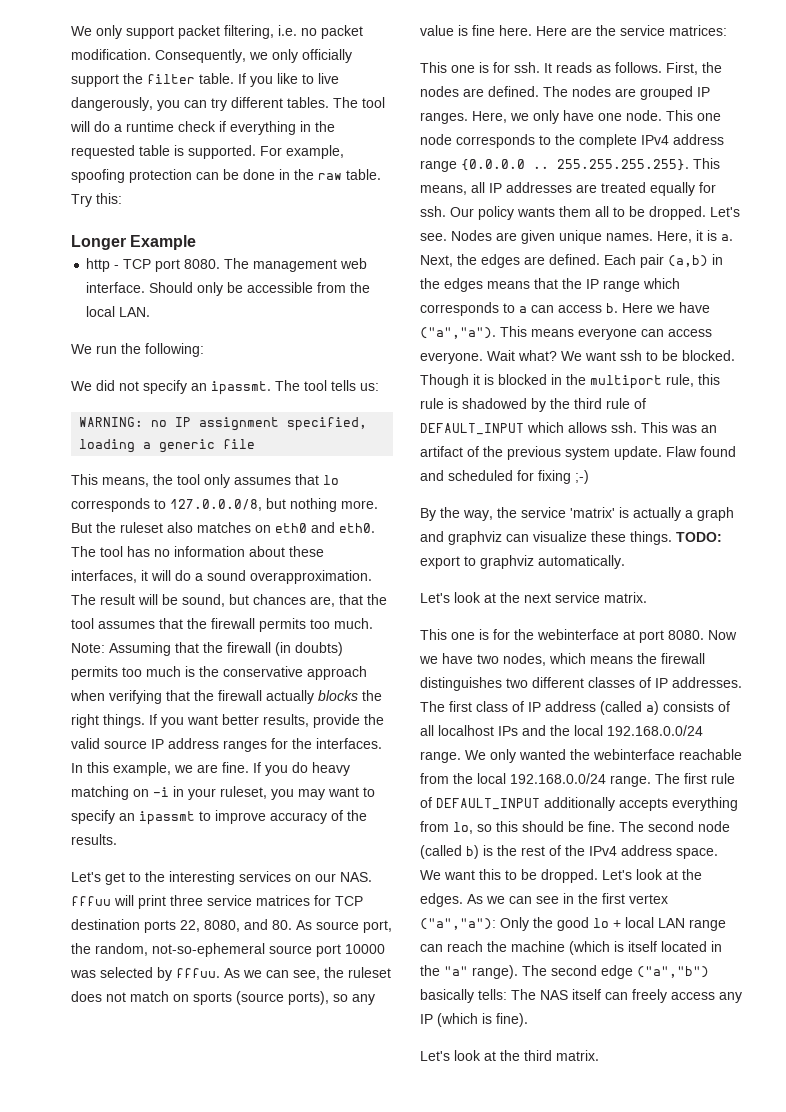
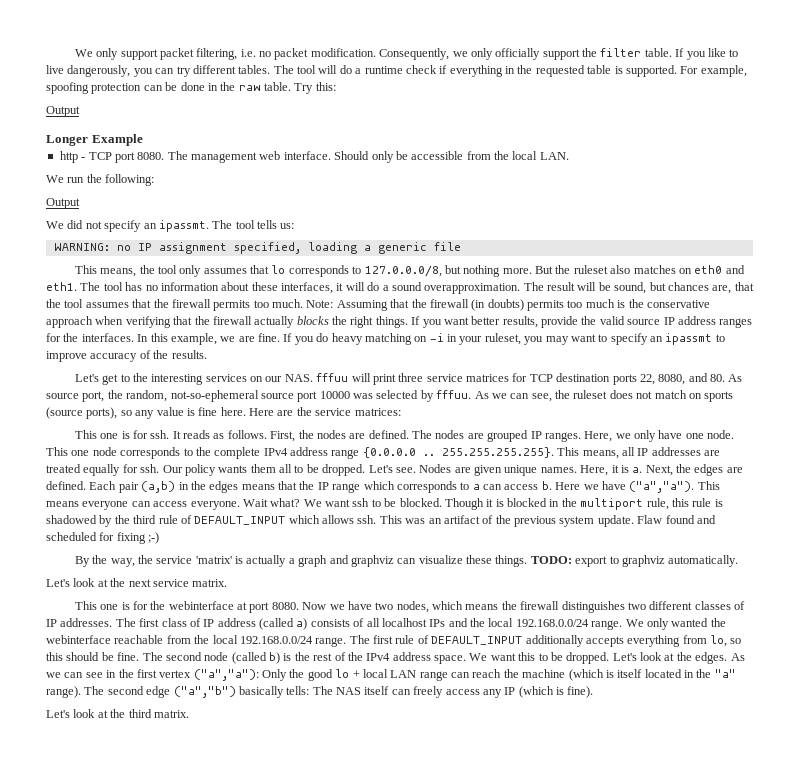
(122, 198) none -> [46,106,80,117] // Output
(204, 350) none -> [46,198,80,209] // Output
[339,523,375,533] eth0. -> [46,282,77,291] eth1.

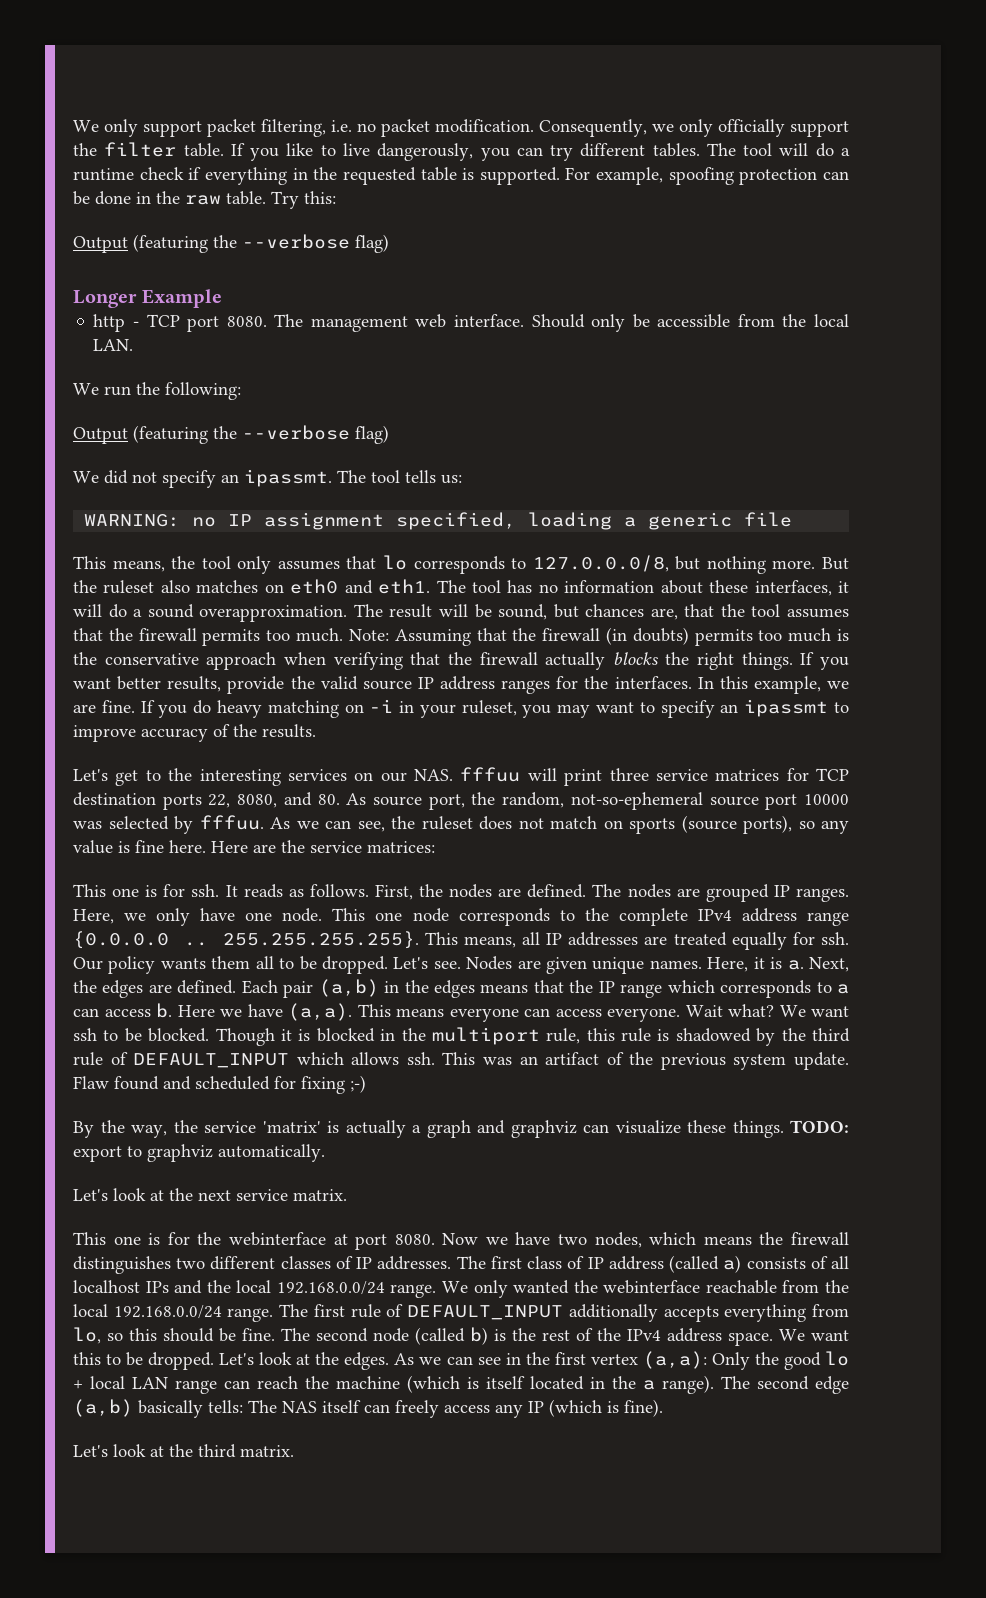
(80, 111) none -> [133,234,389,253] (featuring the --verbose flag)
(80, 203) none -> [133,425,389,444] (featuring the --verbose flag)
[629,481,695,493] ("a","a"). -> [288,1003,352,1021] (a,a).
[193,669,259,681] ("a","a"): -> [642,1351,707,1369] (a,a):
[714,669,736,678] "a" -> [643,1380,655,1390] a
[173,686,236,698] ("a","b") -> [73,1399,133,1417] (a,b)

